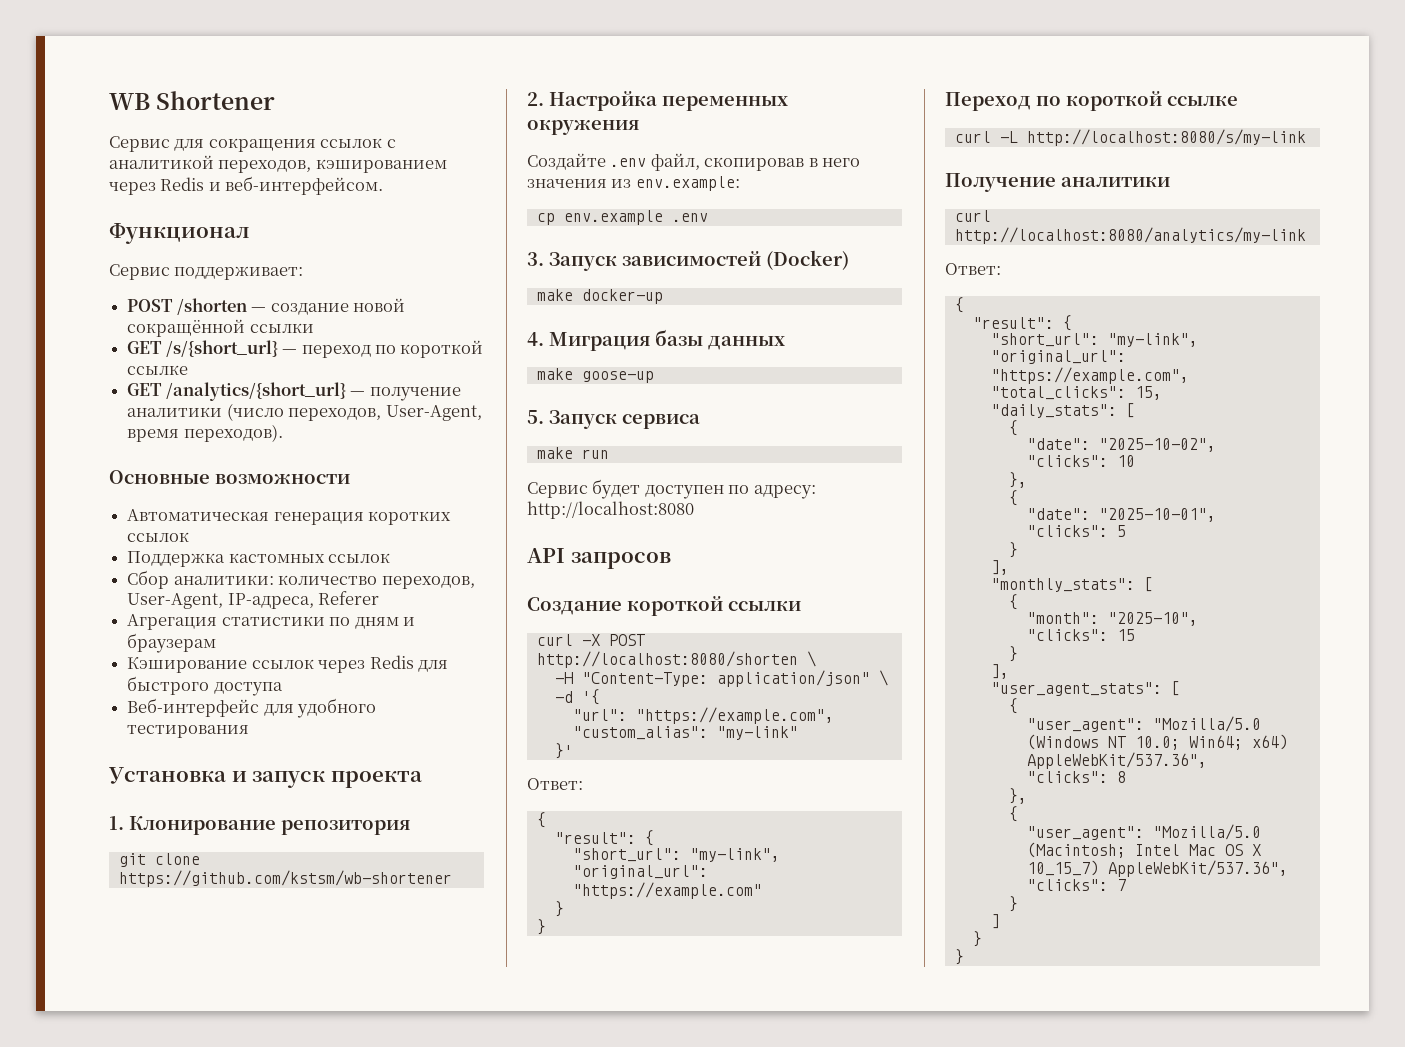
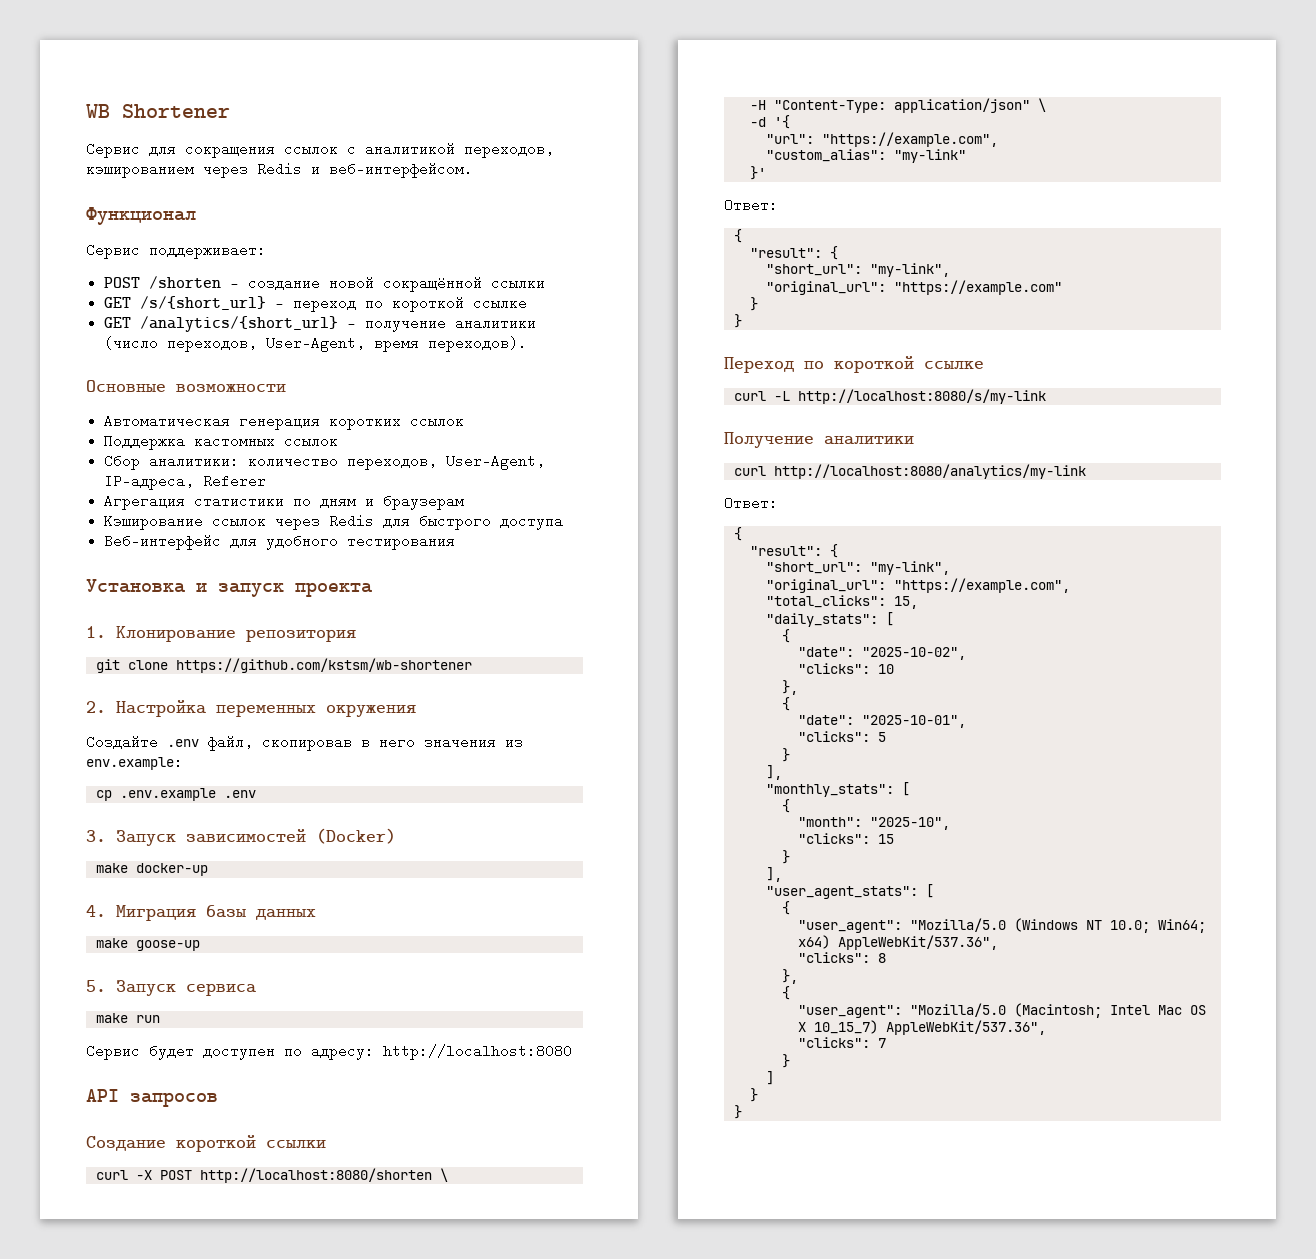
[563,210,663,225] env.example -> [119,788,216,801] .env.example

